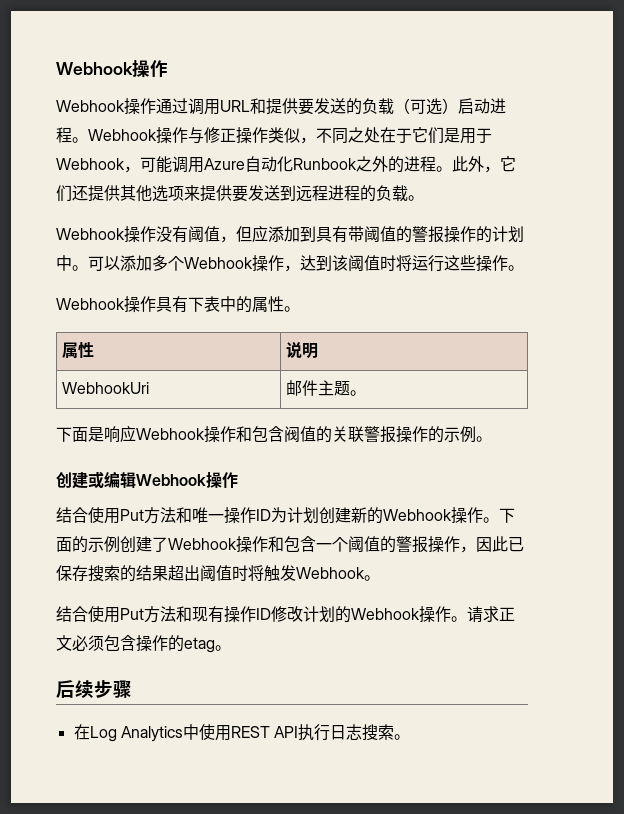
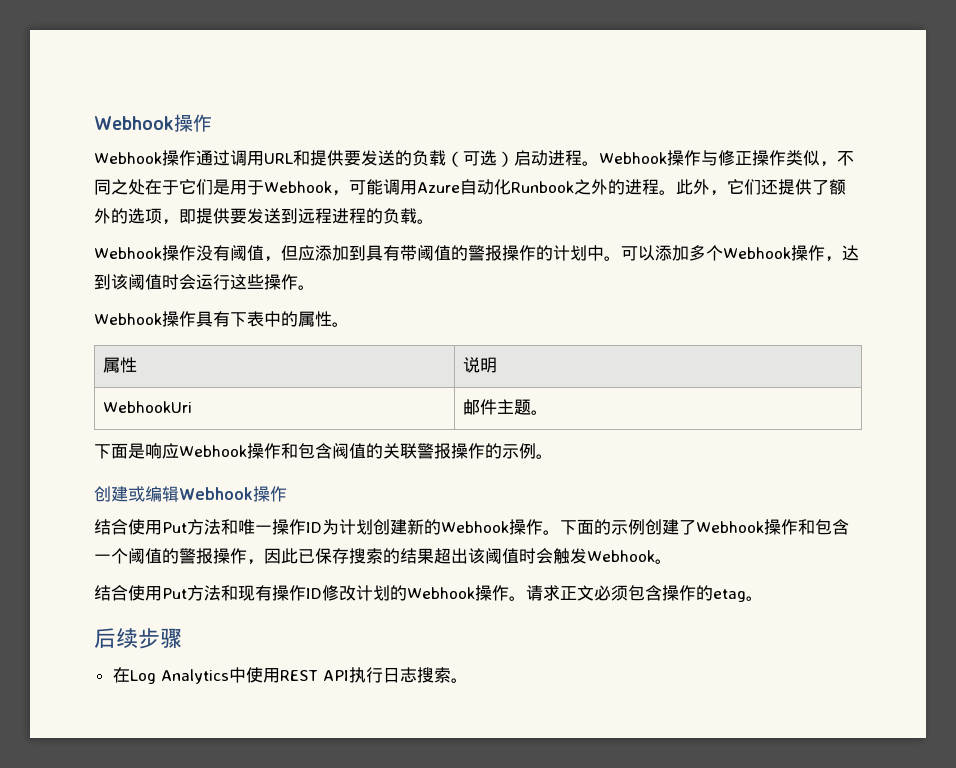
[120,185,200,202] 其他选项来 -> [812,179,846,195] [94,208,196,225] 了额外的选项，即
[396,255,412,271] 将 -> [179,274,196,290] 会
[200,565,264,582] 阈值时将 -> [468,548,553,564] 该阈值时会

